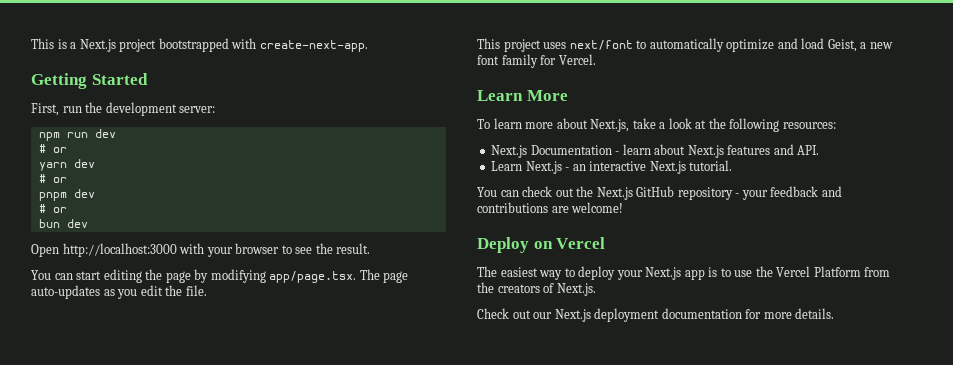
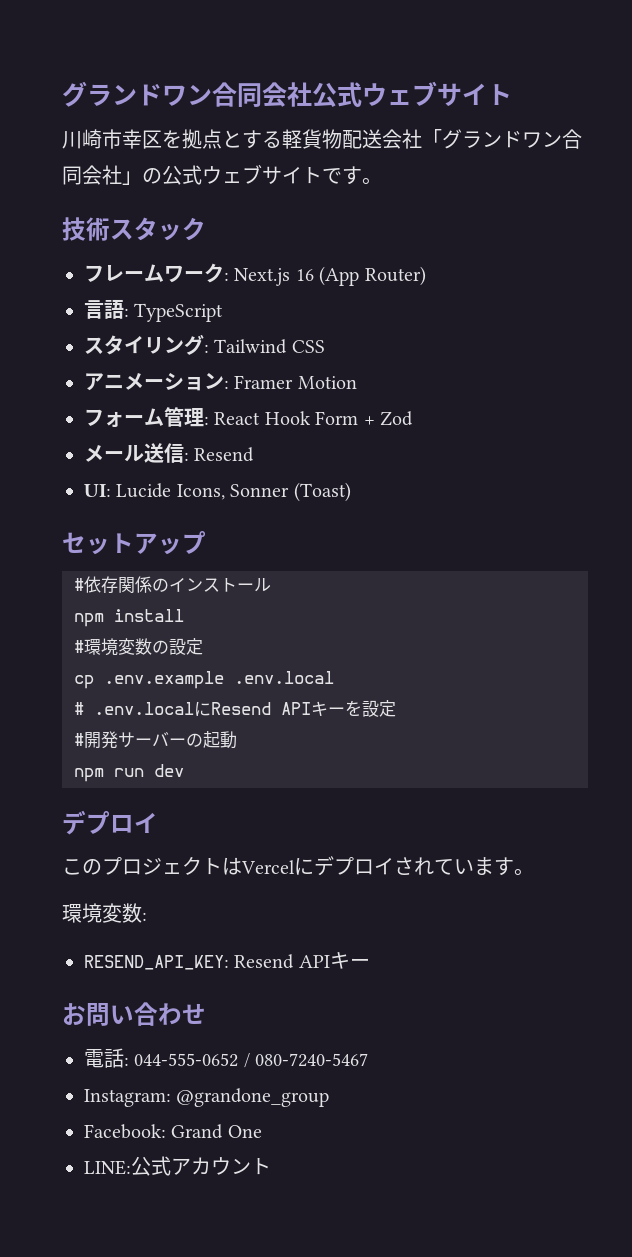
[31,38,368,52] [31,73,148,89] [31,102,216,116] [38,129,116,141] [38,144,67,153] [38,159,95,171] [38,174,67,183] [38,189,95,201] [38,204,67,213] [38,219,88,228] [31,243,371,257] [31,269,409,283] [31,285,207,299] [477,38,893,52] [477,54,596,68] [477,90,568,101] [477,118,836,132] [491,144,820,158] [491,160,733,174] [477,186,842,200] [477,202,624,213] [477,237,606,253] [477,266,891,280] [477,282,596,296] [477,308,835,322] This is a Next.js project bootstrapped with create-next-app. // Getting Started // First, run the development server: // npm run dev // # or // yarn dev // # or // pnpm dev // # or // bun dev // Open http://localhost:3000 with your browser to see the result. // You can start editing the page by modifying app/page.tsx. The page auto-updates as you edit the file. // This project uses next/font to automatically optimize and load Geist, a new font family for Vercel. // Learn More // To learn more about Next.js, take a look at the following resources: // Next.js Documentation - learn about Next.js features and API. // Learn Next.js - an interactive Next.js tutorial. // You can check out the Next.js GitHub repository - your feedback and contributions are welcome! // Deploy on Vercel // The easiest way to deploy your Next.js app is to use the Vercel Platform from the creators of Next.js. // Check out our Next.js deployment documentation for more details. -> [62,81,512,107] [62,129,582,149] [62,164,382,185] [62,217,206,241] [84,263,426,286] [84,299,224,322] [84,334,325,355] [84,373,357,391] [84,407,413,427] [84,443,255,463] [84,482,351,502] [62,531,206,555] [74,576,271,593] [74,609,184,627] [74,638,203,656] [74,671,334,689] [74,700,396,717] [74,731,237,749] [74,764,184,782] [62,810,158,835] [62,856,534,876] [62,903,147,923] [84,952,370,970] [62,1002,206,1026] [84,1048,369,1068] [84,1088,330,1107] [84,1124,262,1139] [84,1156,271,1176] グランドワン合同会社公式ウェブサイト // 川崎市幸区を拠点とする軽貨物配送会社「グランドワン合同会社」の公式ウェブサイトです。 // 技術スタック // フレームワーク: Next.js 16 (App Router) // 言語: TypeScript // スタイリング: Tailwind CSS // アニメーション: Framer Motion // フォーム管理: React Hook Form + Zod // メール送信: Resend // UI: Lucide Icons, Sonner (Toast) // セットアップ // #依存関係のインストール // npm install // #環境変数の設定 // cp .env.example .env.local // # .env.localにResend APIキーを設定 // #開発サーバーの起動 // npm run dev // デプロイ // このプロジェクトはVercelにデプロイされています。 // 環境変数: // RESEND_API_KEY: Resend APIキー // お問い合わせ // 電話: 044-555-0652 / 080-7240-5467 // Instagram: @grandone_group // Facebook: Grand One // LINE:公式アカウント

